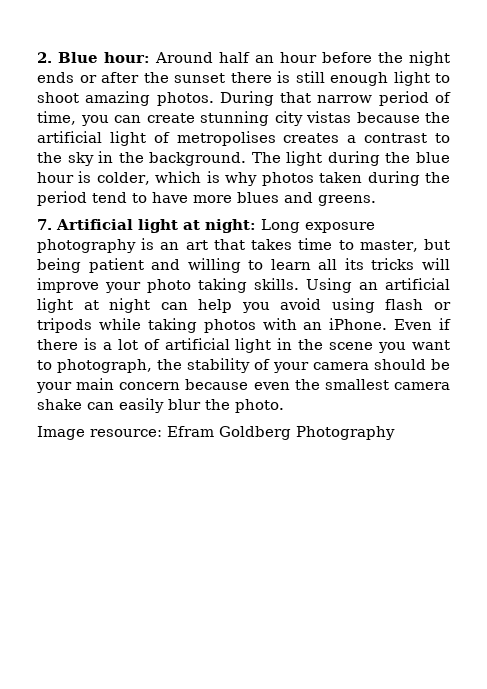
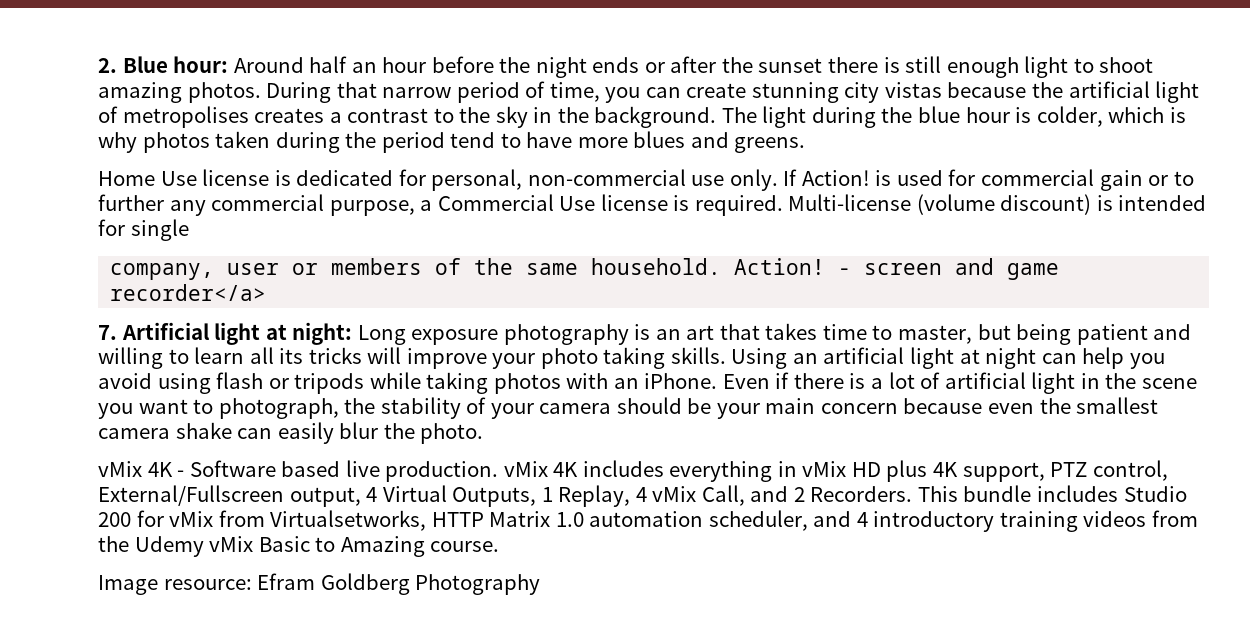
(376, 200) none -> [98,169,1194,191] [98,194,1207,216] [98,219,189,241] [110,258,1060,280] [110,284,267,301] // Home Use license is dedicated for personal, non-commercial use only. If Action! is used for commercial gain or to further any commercial purpose, a Commercial Use license is required. Multi-license (volume discount) is intended for single // company, user or members of the same household. Action! - screen and game recorder</a>
(284, 406) none -> [98,460,1168,482] [98,485,1187,507] [98,510,1199,532] [98,536,500,557] // vMix 4K - Software based live production. vMix 4K includes everything in vMix HD plus 4K support, PTZ control, External/Fullscreen output, 4 Virtual Outputs, 1 Replay, 4 vMix Call, and 2 Recorders. This bundle includes Studio 200 for vMix from Virtualsetworks, HTTP Matrix 1.0 automation scheduler, and 4 introductory training videos from the Udemy vMix Basic to Amazing course.

